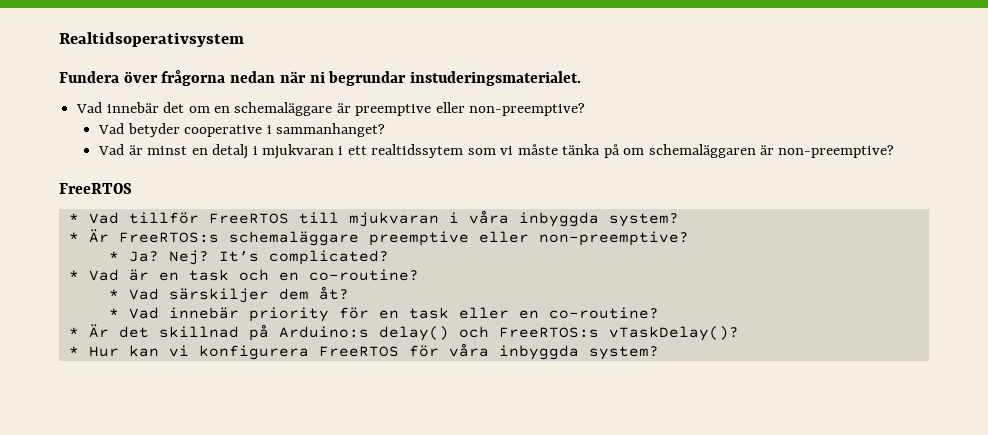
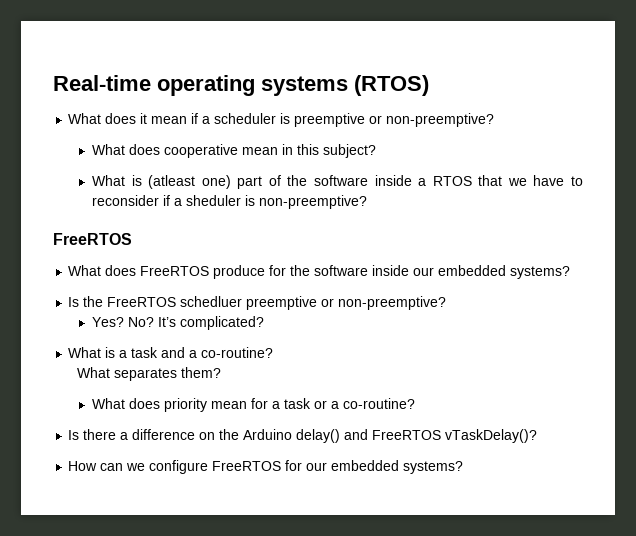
[59,32,244,47] [59,70,582,86] [76,102,586,116] [98,123,386,137] [98,144,895,159] [59,183,132,194] [68,210,679,227] [68,229,689,246] [108,250,389,265] [68,269,419,281] [108,286,349,303] [108,307,659,322] [68,324,739,341] [68,343,659,360] Realtidsoperativsystem // Fundera över frågorna nedan när ni begrundar instuderingsmaterialet. // Vad innebär det om en schemaläggare är preemptive eller non-preemptive? // Vad betyder cooperative i sammanhanget? // Vad är minst en detalj i mjukvaran i ett realtidssytem som vi måste tänka på om schemaläggaren är non-preemptive? // FreeRTOS // * Vad tillför FreeRTOS till mjukvaran i våra inbyggda system? // * Är FreeRTOS:s schemaläggare preemptive eller non-preemptive? // * Ja? Nej? It’s complicated? // * Vad är en task och en co-routine? // * Vad särskiljer dem åt? // * Vad innebär priority för en task eller en co-routine? // * Är det skillnad på Arduino:s delay() och FreeRTOS:s vTaskDelay()? // * Hur kan vi konfigurera FreeRTOS för våra inbyggda system? -> [53,75,429,96] [68,113,495,127] [92,144,377,158] [92,175,583,189] [92,195,368,209] [53,233,132,245] [68,265,571,279] [68,296,447,310] [92,316,265,330] [68,347,274,358] [76,367,221,381] [92,398,416,412] [68,429,538,443] [68,460,464,474] Real-time operating systems (RTOS) // What does it mean if a scheduler is preemptive or non-preemptive? // What does cooperative mean in this subject? // What is (atleast one) part of the software inside a RTOS that we have to reconsider if a sheduler is non-preemptive? // FreeRTOS // What does FreeRTOS produce for the software inside our embedded systems? // Is the FreeRTOS schedluer preemptive or non-preemptive? // Yes? No? It’s complicated? // What is a task and a co-routine? // What separates them? // What does priority mean for a task or a co-routine? // Is there a difference on the Arduino delay() and FreeRTOS vTaskDelay()? // How can we configure FreeRTOS for our embedded systems?

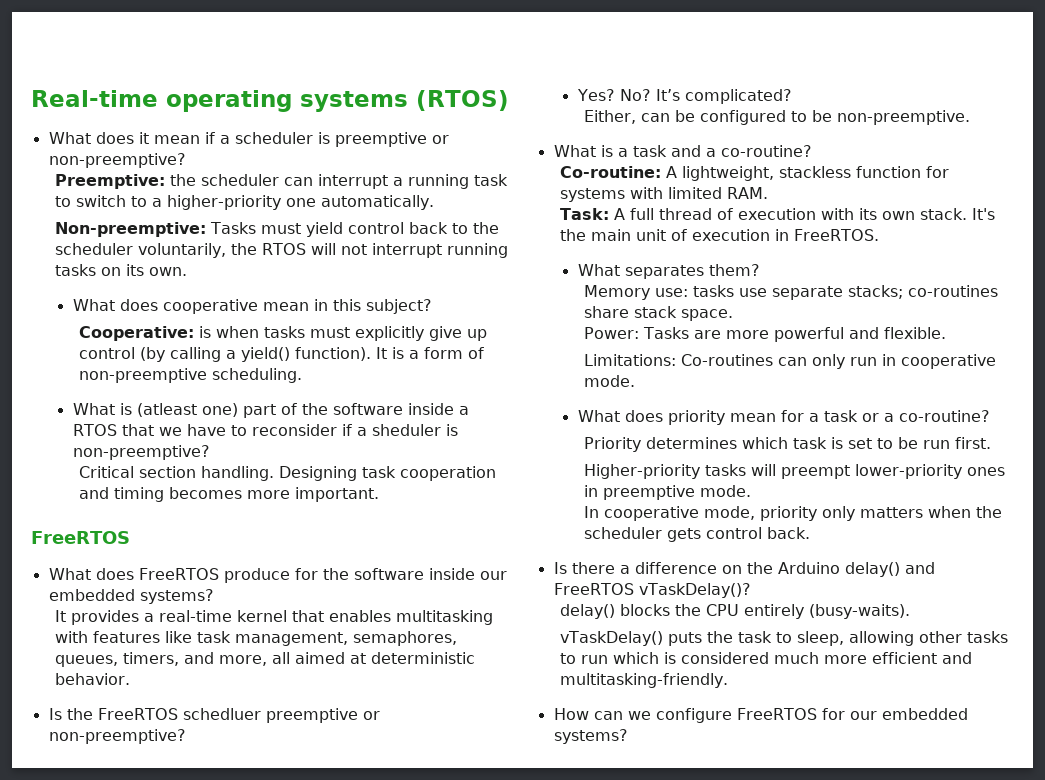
(495, 120) none -> [55,174,509,189] [55,195,435,210] [55,222,500,237] [55,243,509,258] [55,264,188,276] // Preemptive: the scheduler can interrupt a running task to switch to a higher-priority one automatically. // Non-preemptive: Tasks must yield control back to the scheduler voluntarily, the RTOS will not interrupt running tasks on its own.
(377, 151) none -> [79,326,488,341] [79,347,485,362] [79,368,303,383] // Cooperative: is when tasks must explicitly give up control (by calling a yield() function). It is a form of non-preemptive scheduling.
(368, 202) none -> [79,466,497,481] [79,487,380,502] // Critical section handling. Designing task cooperation and timing becomes more important.
(571, 272) none -> [55,610,494,625] [55,631,458,646] [55,652,476,667] [55,673,131,685] // It provides a real-time kernel that enables multitasking with features like task management, semaphores, queues, timers, and more, all aimed at deterministic behavior.
(265, 323) none -> [584,110,971,125] // Either, can be configured to be non-preemptive.
[76,367,221,381] What separates them? -> [560,166,950,181] [560,187,769,202] [560,208,996,220] [560,229,880,241] [577,264,760,279] [584,285,999,300] [584,306,734,321] [584,327,947,342] [584,354,997,369] [584,375,636,387] Co-routine: A lightweight, stackless function for systems with limited RAM. // Task: A full thread of execution with its own stack. It's the main unit of execution in FreeRTOS. // What separates them? // Memory use: tasks use separate stacks; co-routines share stack space. // Power: Tasks are more powerful and flexible. // Limitations: Co-routines can only run in cooperative mode.
(416, 403) none -> [584,437,992,452] [584,464,1006,479] [584,485,752,500] [584,506,1003,521] [584,527,811,542] // Priority determines which task is set to be run first. // Higher-priority tasks will preempt lower-priority ones in preemptive mode. // In cooperative mode, priority only matters when the scheduler gets control back.
(538, 436) none -> [560,604,911,619] [560,631,1009,646] [560,652,973,664] [560,673,729,688] // delay() blocks the CPU entirely (busy-waits). // vTaskDelay() puts the task to sleep, allowing other tasks to run which is considered much more efficient and multitasking-friendly.

